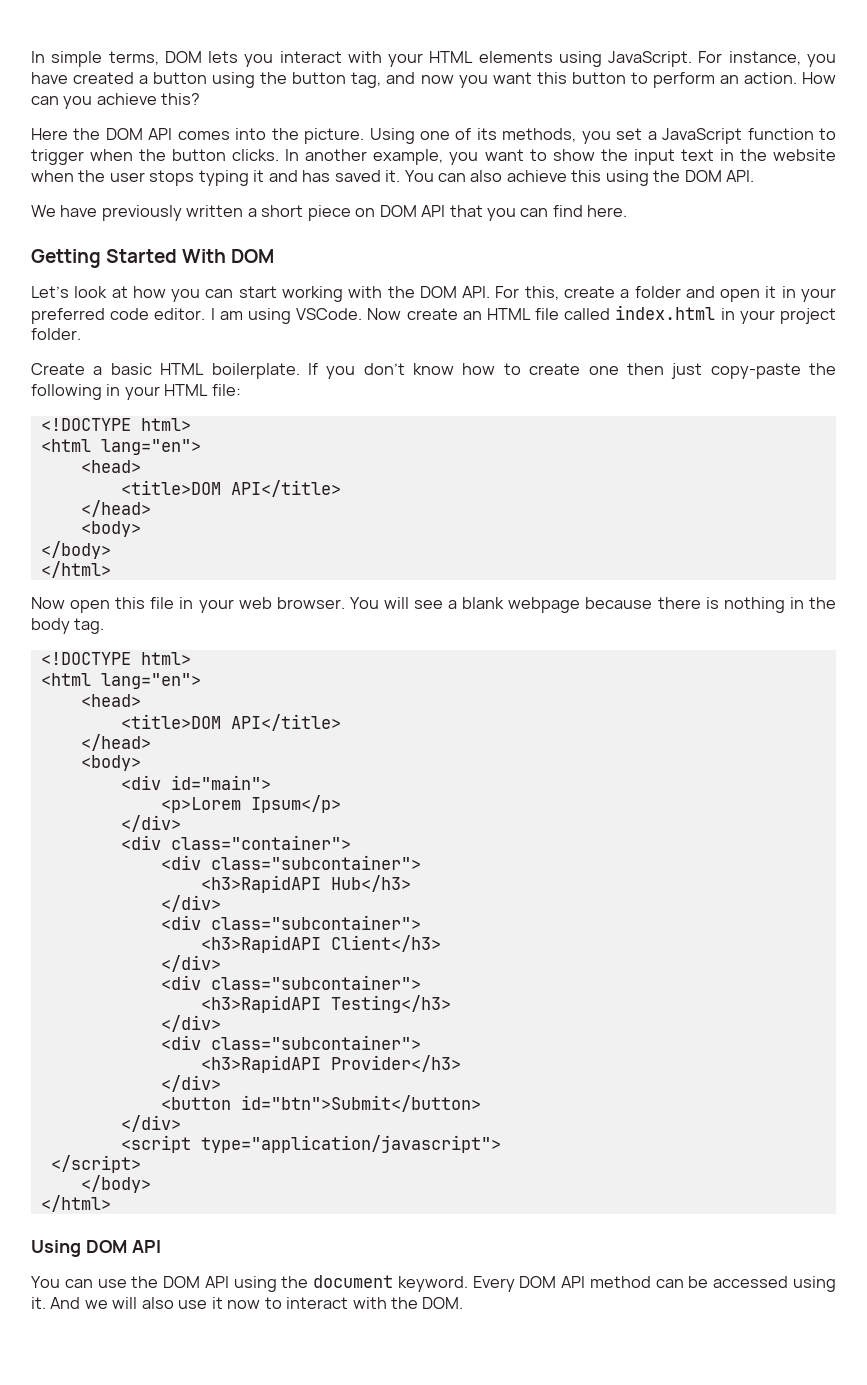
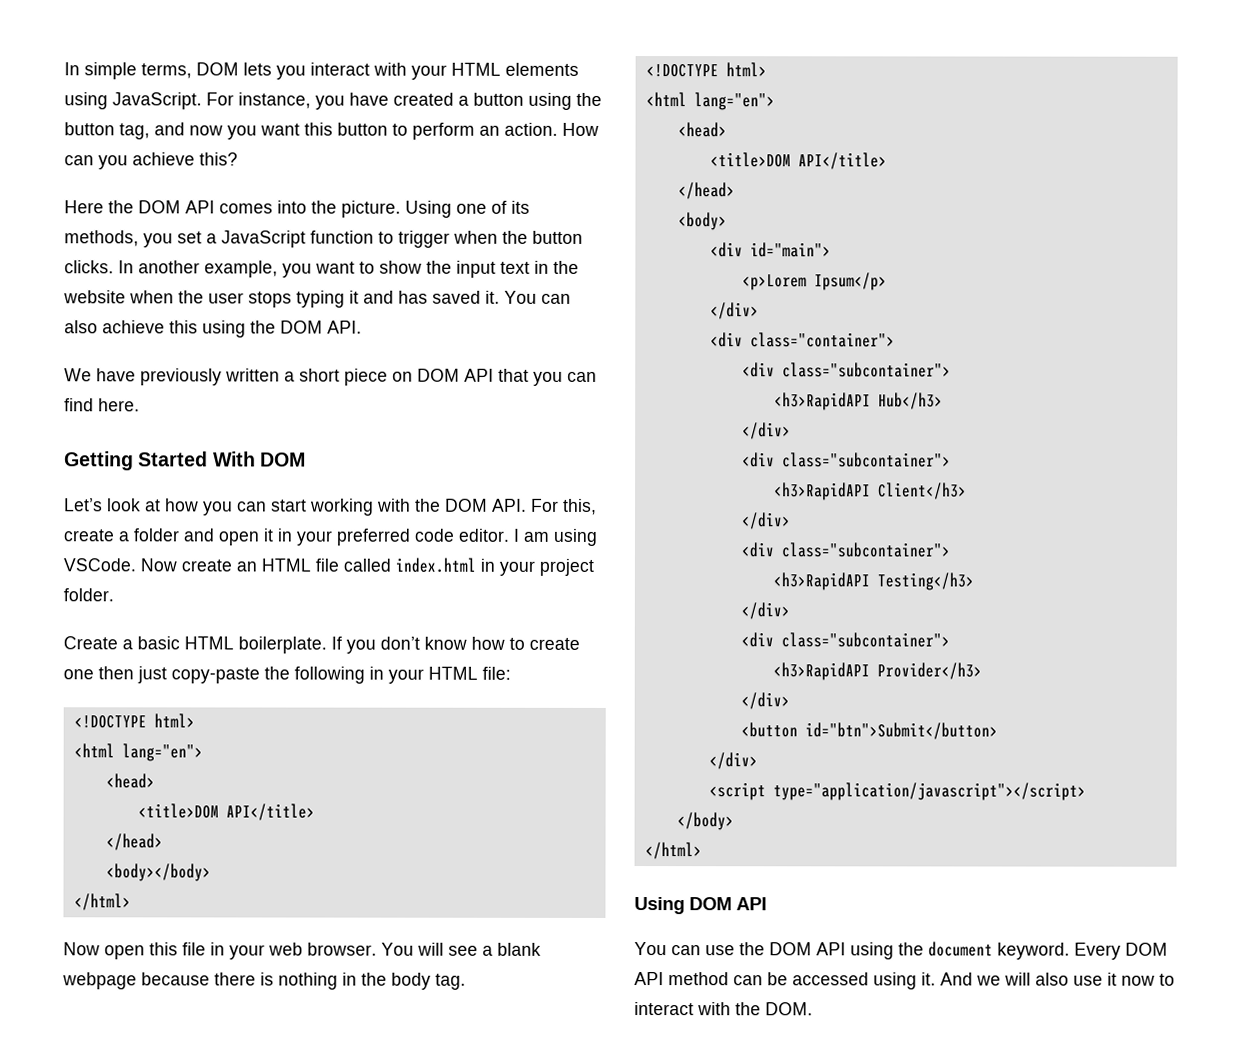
[80,521,141,537] [40,541,111,559] <body> // </body> -> [105,863,211,882] <body></body>
[200,1135,501,1153] [50,1155,141,1173] type="application/javascript"> // </script> -> [772,782,1086,801] type="application/javascript"></script>

